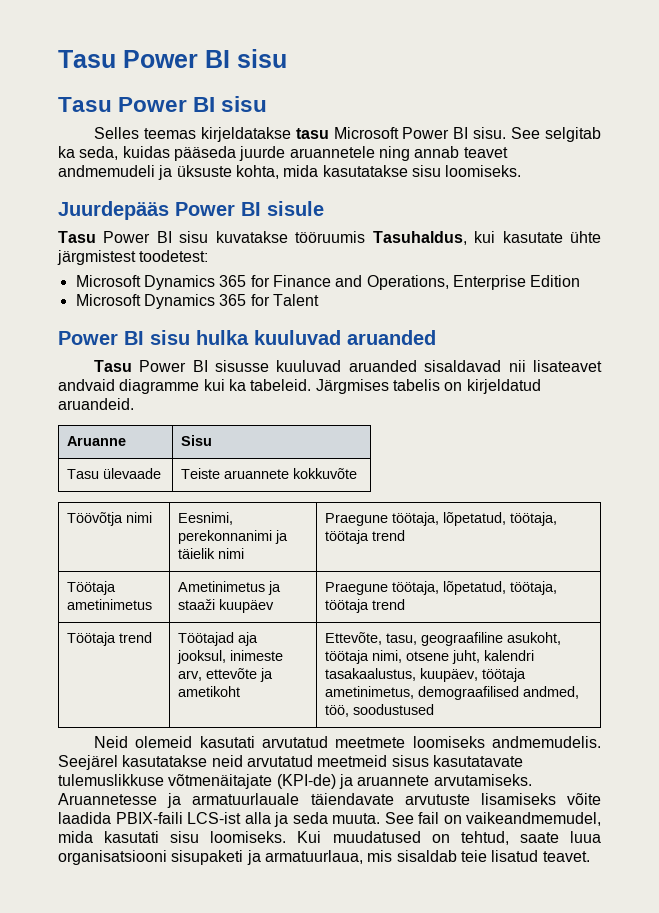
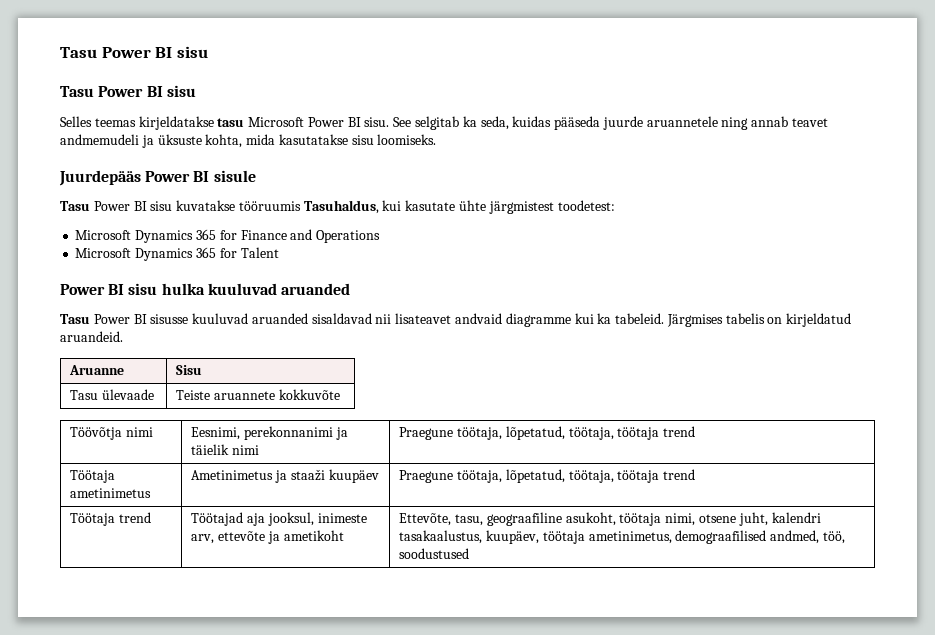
[366,275,581,290] Operations, Enterprise Edition -> [316,230,381,243] Operations
[93,736,601,748] [58,755,523,770] [58,774,532,789] [58,793,601,808] [58,812,601,827] [58,831,601,845] [58,850,590,865] // Neid olemeid kasutati arvutatud meetmete loomiseks andmemudelis. Seejärel kasutatakse neid arvutatud meetmeid sisus kasutatavate tulemuslikkuse võtmenäitajate (KPI-de) ja aruannete arvutamiseks. Aruannetesse ja armatuurlauale täiendavate arvutuste lisamiseks võite laadida PBIX-faili LCS-ist alla ja seda muuta. See fail on vaikeandmemudel, mida kasutati sisu loomiseks. Kui muudatused on tehtud, saate luua organisatsiooni sisupaketi ja armatuurlaua, mis sisaldab teie lisatud teavet. -> (470, 553) none

